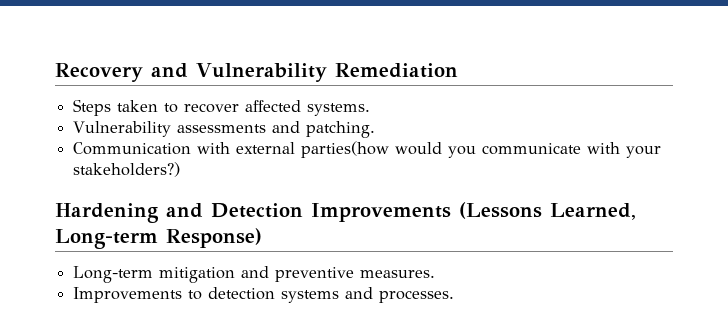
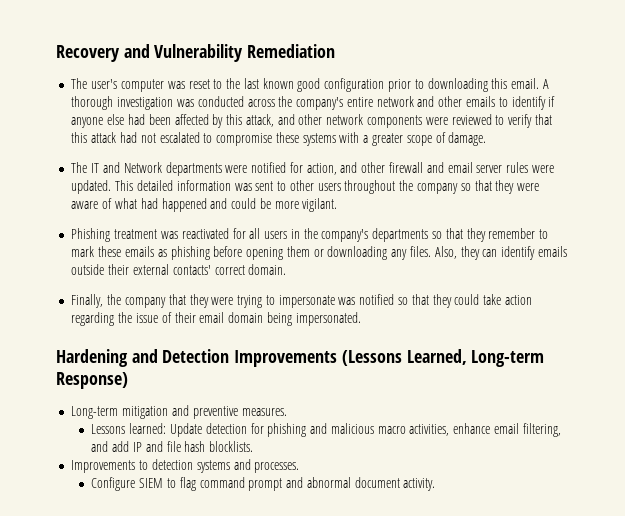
[73,99,371,116] [73,121,376,138] [73,141,662,158] [73,162,181,177] Steps taken to recover affected systems. // Vulnerability assessments and patching. // Communication with external parties(how would you communicate with your stakeholders?) -> [71,78,549,92] [71,96,556,110] [71,114,552,128] [71,132,487,146] [71,162,554,176] [71,180,540,194] [71,198,338,212] [71,228,549,242] [71,246,567,260] [71,264,287,275] [71,294,532,308] [71,312,361,326] The user's computer was reset to the last known good configuration prior to downloading this email. A thorough investigation was conducted across the company's entire network and other emails to identify if anyone else had been affected by this attack, and other network components were reviewed to verify that this attack had not escalated to compromise these systems with a greater scope of damage. // The IT and Network departments were notified for action, and other firewall and email server rules were updated. This detailed information was sent to other users throughout the company so that they were aware of what had happened and could be more vigilant. // Phishing treatment was reactivated for all users in the company's departments so that they remember to mark these emails as phishing before opening them or downloading any files. Also, they can identify emails outside their external contacts' correct domain. // Finally, the company that they were trying to impersonate was notified so that they could take action regarding the issue of their email domain being impersonated.
(436, 274) none -> [91,423,561,437] [91,441,254,452] // Lessons learned: Update detection for phishing and malicious macro activities, enhance email filtering, and add IP and file hash blocklists.
(455, 296) none -> [91,477,436,491] // Configure SIEM to flag command prompt and abnormal document activity.

